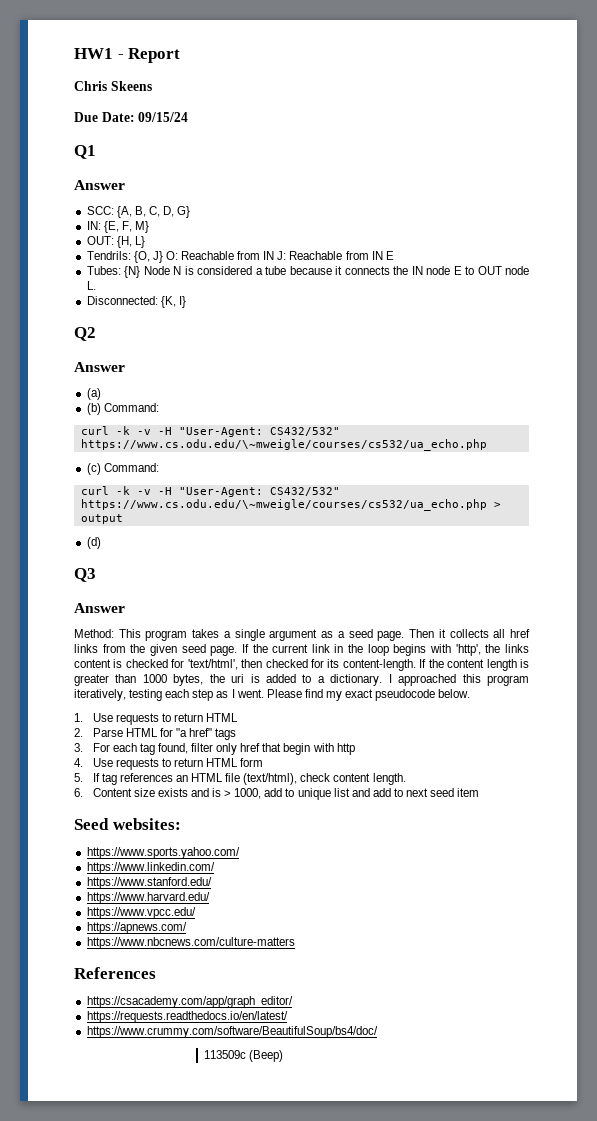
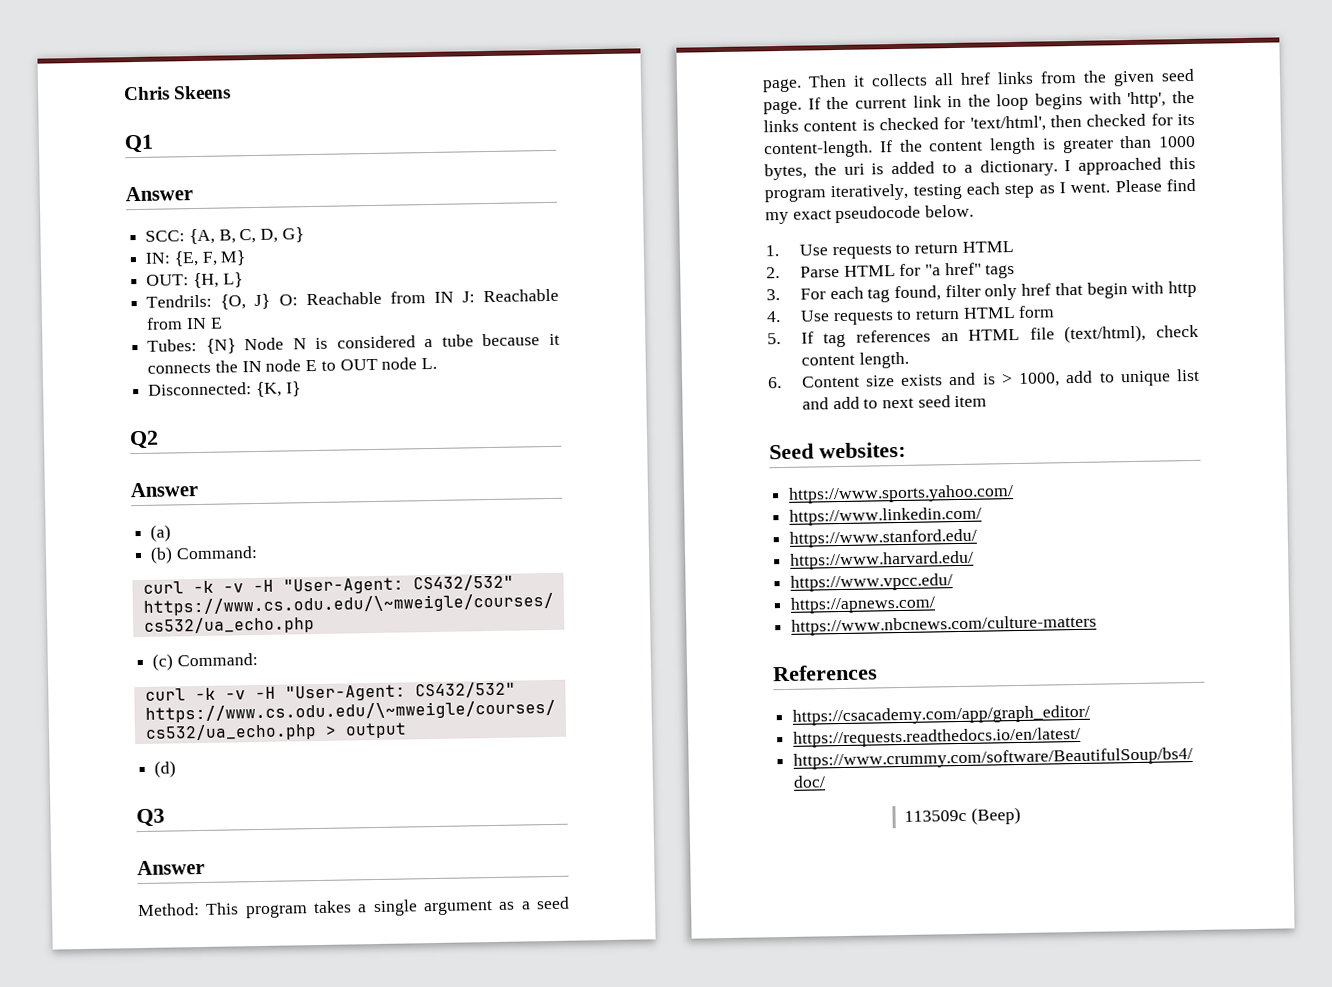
[74,48,181,63] HW1 - Report // -> (123, 93) none
[74,112,189,122] // Due Date: 09/15/24 -> (232, 92) none

